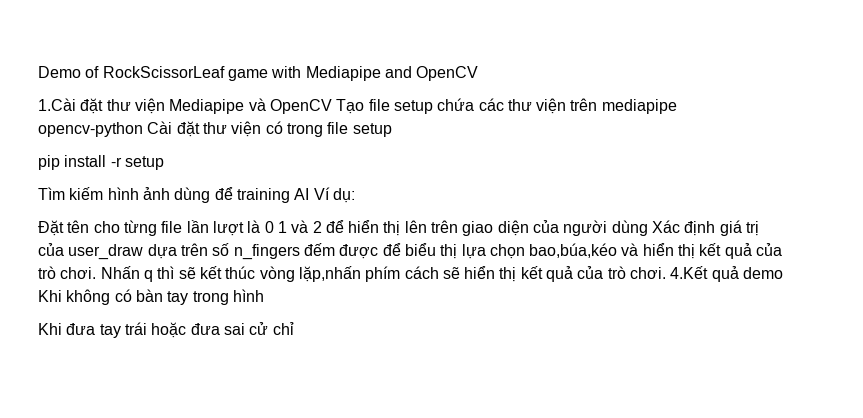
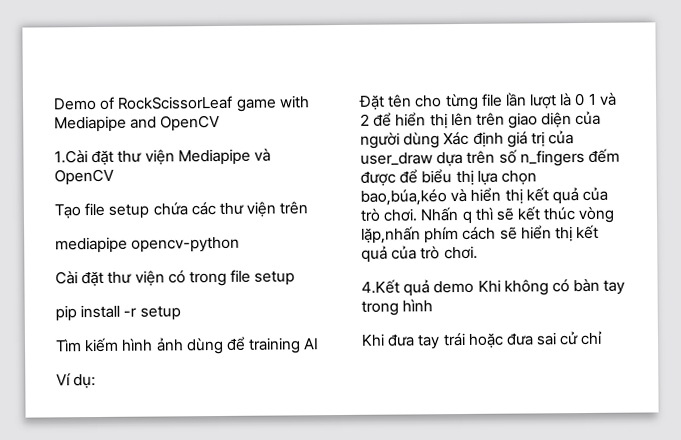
(332, 106) none -> (114, 177) //
(598, 104) none -> (309, 208) //
(143, 129) none -> (241, 244) //
(310, 194) none -> (320, 344) //
(667, 273) none -> (478, 252) //

